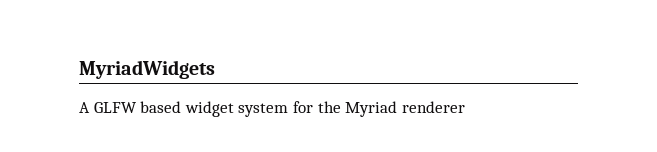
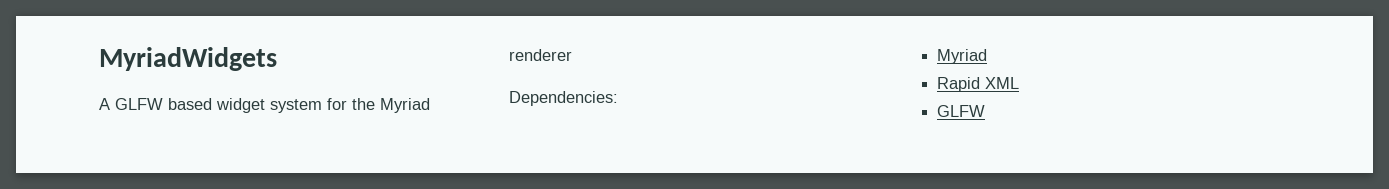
(465, 107) none -> [509,91,618,106] [937,49,988,64] [937,77,1020,92] [937,105,986,117] // Dependencies: // Myriad // Rapid XML // GLFW

